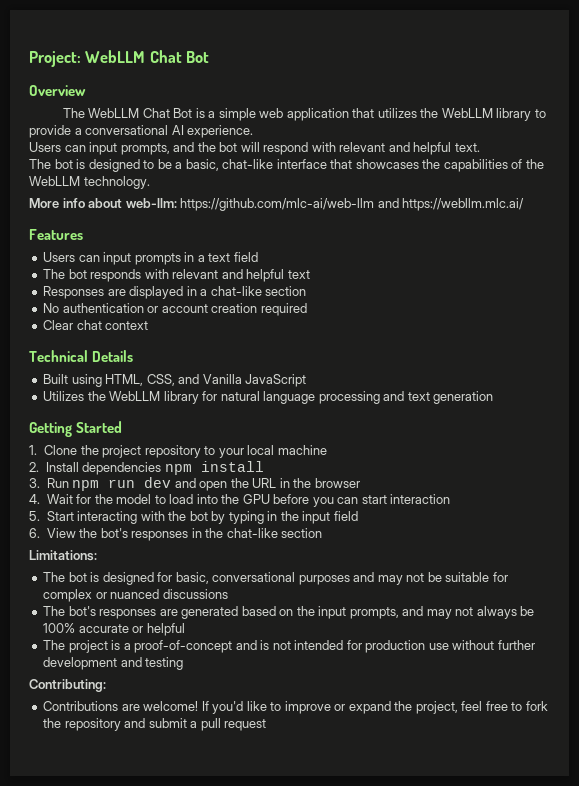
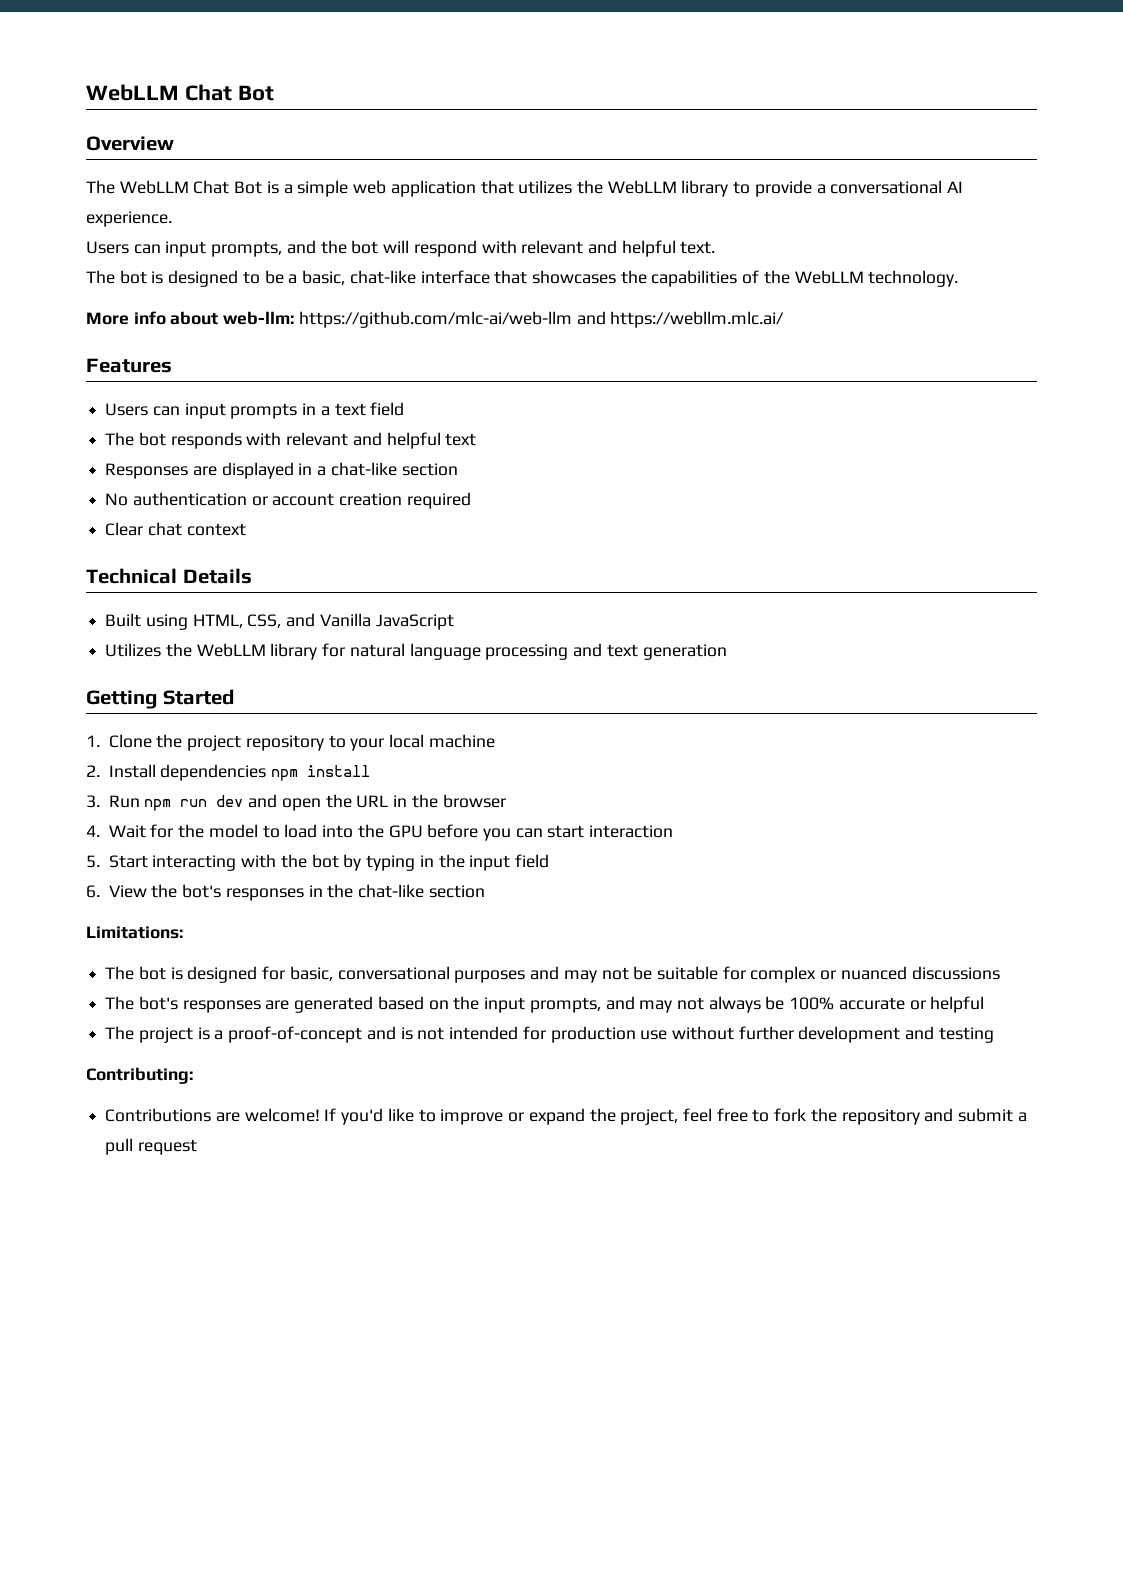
[29,51,81,67] Project: -> (86, 92) none

